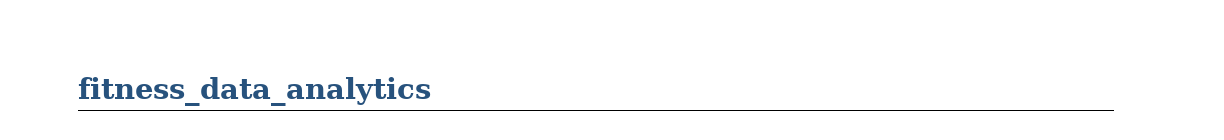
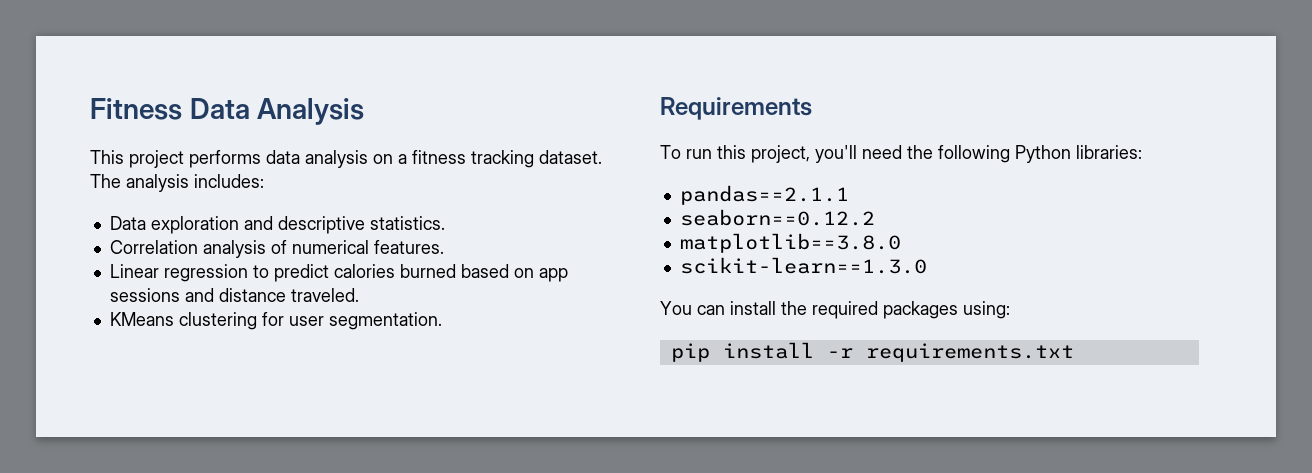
[78,77,431,106] fitness_data_analytics -> [90,98,365,125] [90,150,602,168] [90,174,264,192] [109,216,445,234] [109,240,444,258] [109,264,568,282] [109,288,359,302] [109,312,442,330] [660,97,812,120] [660,145,1142,163] [679,185,849,205] [679,209,875,226] [679,233,901,253] [679,257,927,274] [660,301,1010,319] [670,342,1074,362] Fitness Data Analysis // This project performs data analysis on a fitness tracking dataset. The analysis includes: // Data exploration and descriptive statistics. // Correlation analysis of numerical features. // Linear regression to predict calories burned based on app sessions and distance traveled. // KMeans clustering for user segmentation. // Requirements // To run this project, you'll need the following Python libraries: // pandas==2.1.1 // seaborn==0.12.2 // matplotlib==3.8.0 // scikit-learn==1.3.0 // You can install the required packages using: // pip install -r requirements.txt

